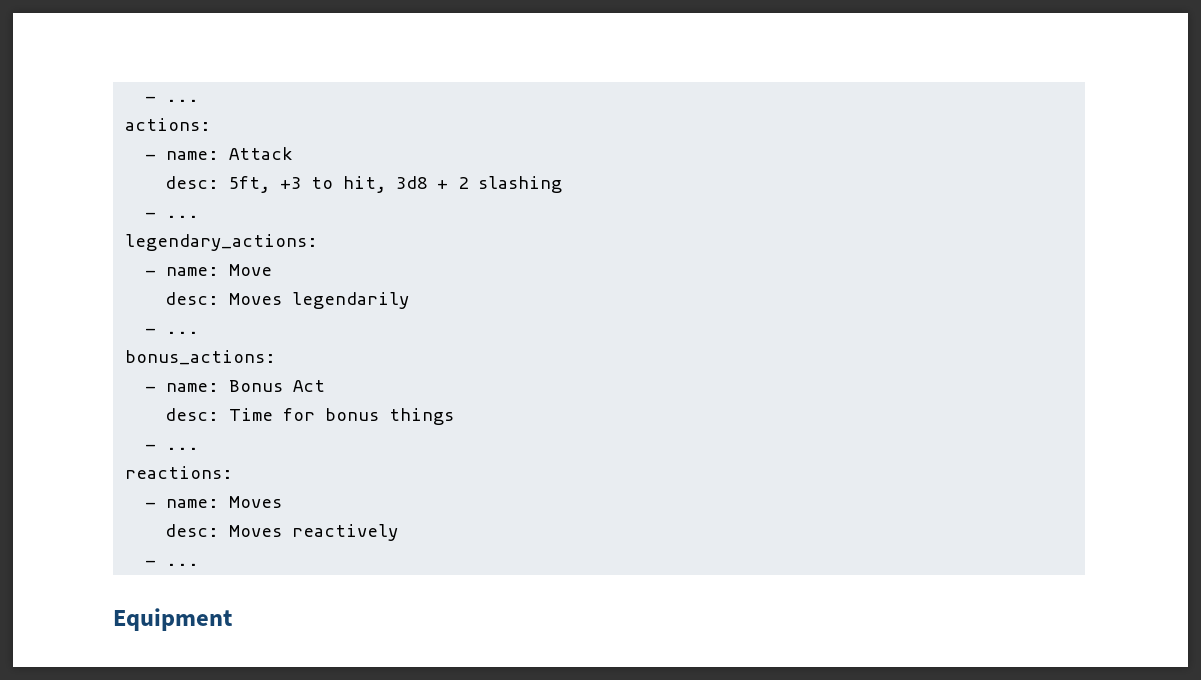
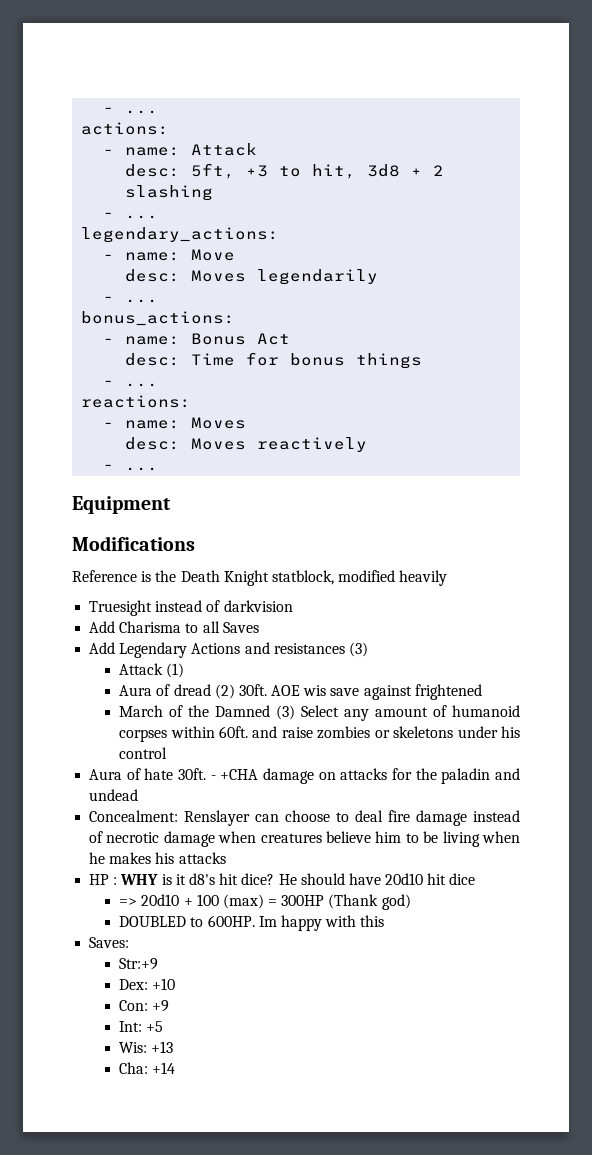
(232, 619) none -> [72,536,195,551] [72,570,448,586] [89,600,293,616] [89,621,259,633] [89,642,368,658] [119,663,185,678] [119,684,482,700] [119,705,520,721] [119,726,520,742] [119,747,168,759] [89,768,520,784] [89,789,139,801] [89,810,520,826] [89,831,520,847] [89,852,226,864] [89,873,476,885] [119,894,411,910] [119,915,385,931] [89,937,130,948] [119,958,159,970] [119,978,176,990] [119,1000,170,1012] [119,1021,164,1032] [119,1041,174,1053] [119,1062,176,1074] // Modifications // Reference is the Death Knight statblock, modified heavily // Truesight instead of darkvision // Add Charisma to all Saves // Add Legendary Actions and resistances (3) // Attack (1) // Aura of dread (2) 30ft. AOE wis save against frightened // March of the Damned (3) Select any amount of humanoid corpses within 60ft. and raise zombies or skeletons under his control // Aura of hate 30ft. - +CHA damage on attacks for the paladin and undead // Concealment: Renslayer can choose to deal fire damage instead of necrotic damage when creatures believe him to be living when he makes his attacks // HP : WHY is it d8's hit dice? He should have 20d10 hit dice // => 20d10 + 100 (max) = 300HP (Thank god) // DOUBLED to 600HP. Im happy with this // Saves: // Str:+9 // Dex: +10 // Con: +9 // Int: +5 // Wis: +13 // Cha: +14

